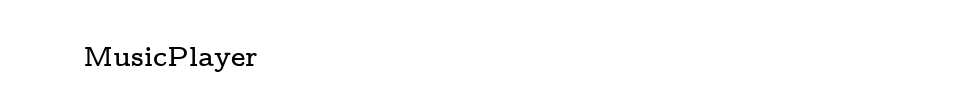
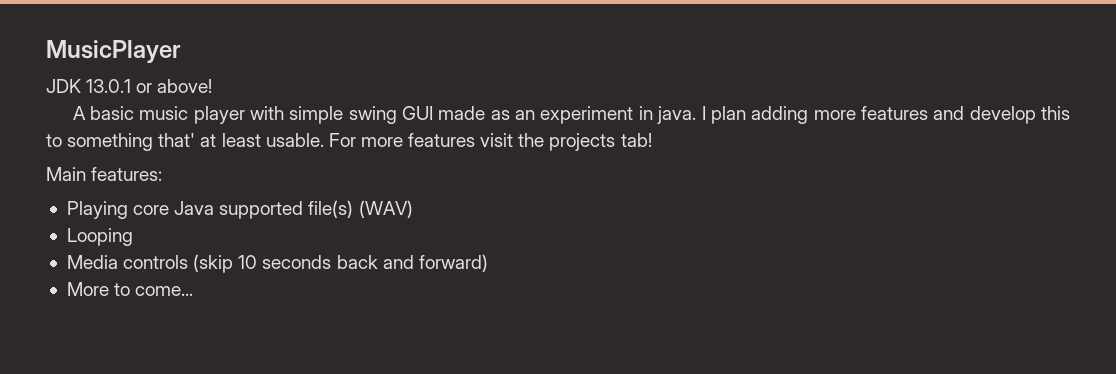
(258, 59) none -> [46,79,213,93] [72,106,1070,124] [46,133,652,151] [46,167,163,181] [66,200,413,219] [66,228,133,246] [66,254,488,273] [66,282,194,296] // JDK 13.0.1 or above! // A basic music player with simple swing GUI made as an experiment in java. I plan adding more features and develop this to something that' at least usable. For more features visit the projects tab! // Main features: // Playing core Java supported file(s) (WAV) // Looping // Media controls (skip 10 seconds back and forward) // More to come...

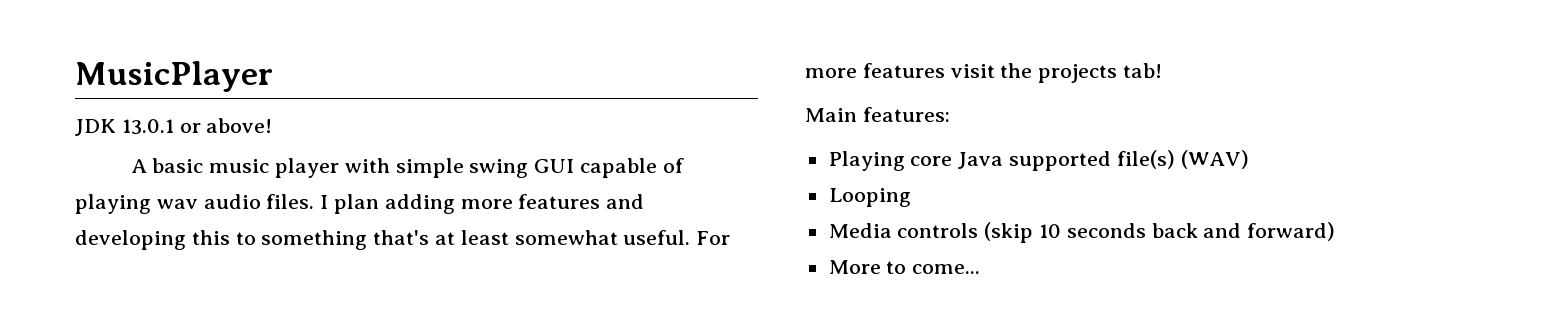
[438,106,697,124] made as an experiment in java. -> [580,158,684,178] [75,194,315,214] capable of playing wav audio files.
[969,106,1036,124] develop -> [75,230,186,250] developing
[158,133,196,147] that' -> [373,230,430,245] that's
[265,133,324,147] usable. -> [514,230,691,245] somewhat useful.

